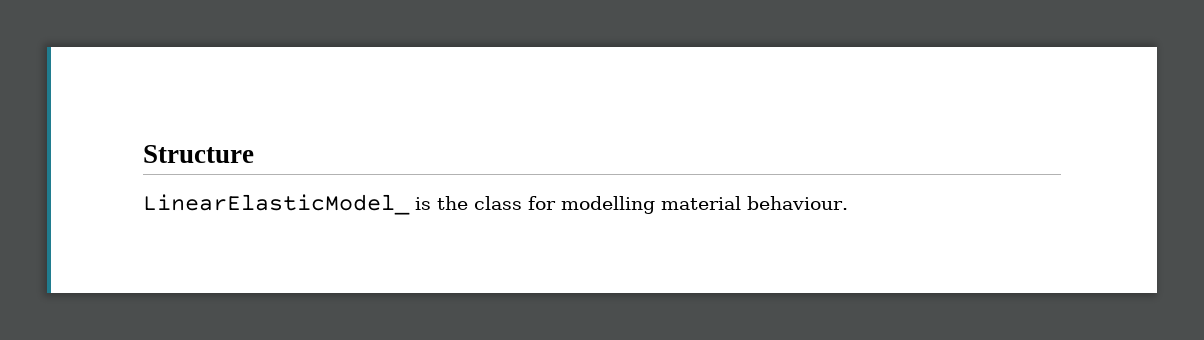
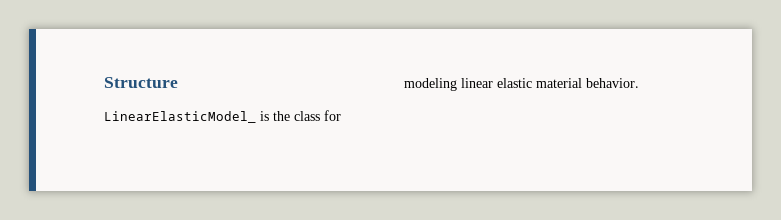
[561,196,848,214] modelling material behaviour. -> [404,78,639,91] modeling linear elastic material behavior.

